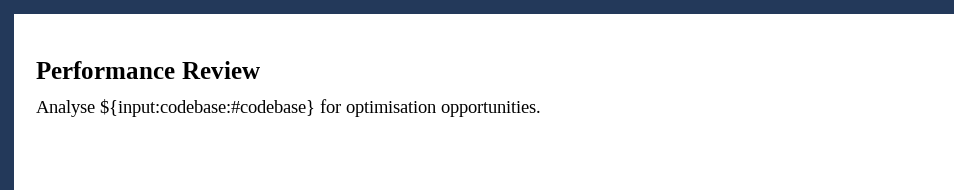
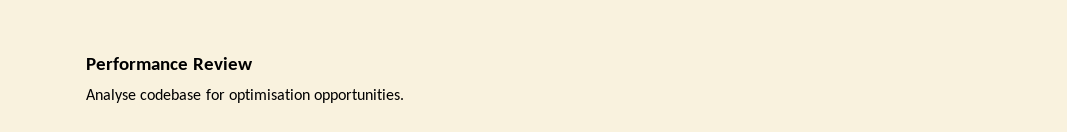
[100,99,315,117] ${input:codebase:#codebase} -> [140,89,202,100] codebase

